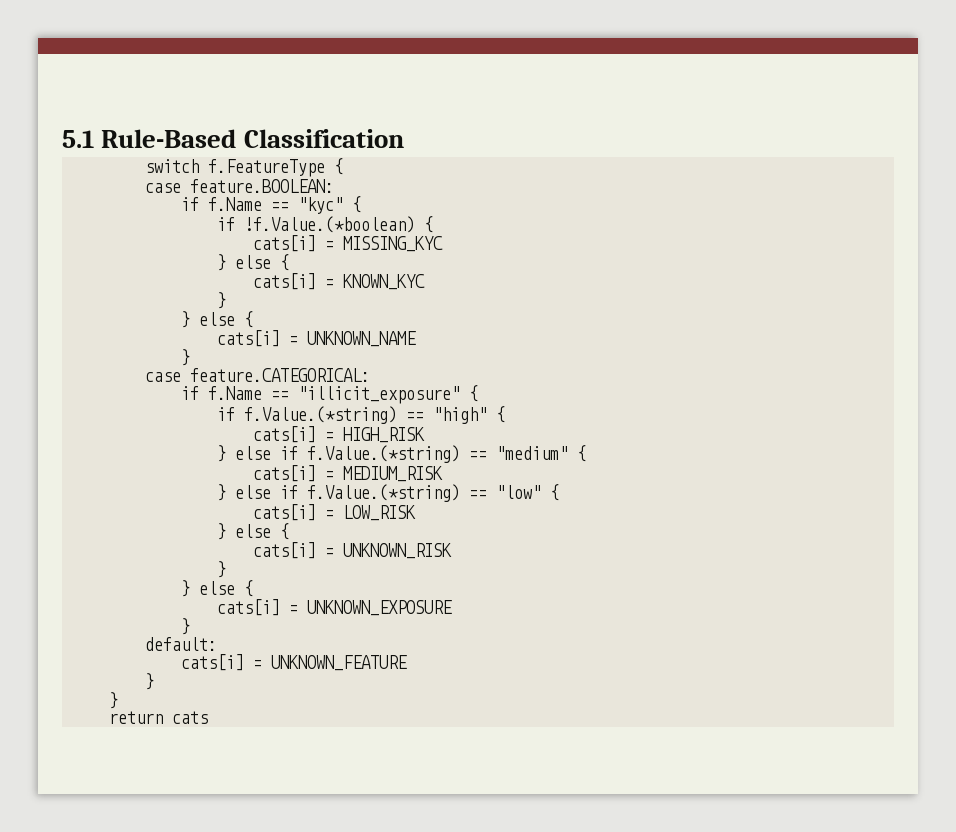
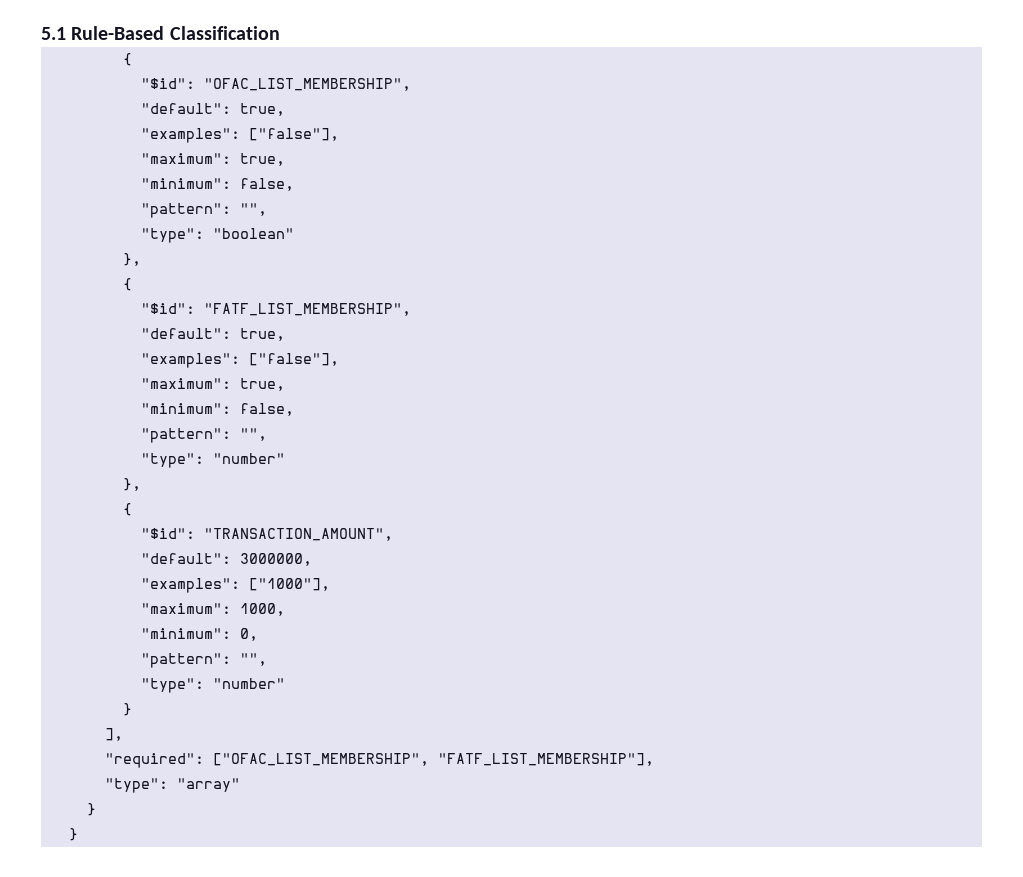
[145,158,344,177] [145,179,335,193] [181,196,362,214] [217,216,434,233] [253,235,444,252] [217,254,290,271] [253,273,426,290] [217,292,227,309] [181,311,254,328] [217,330,417,347] [181,349,191,366] [145,368,371,382] [181,385,479,404] [217,406,506,424] [253,426,426,443] [217,445,587,463] [253,465,444,482] [217,484,560,502] [253,504,417,521] [217,523,290,540] [253,542,453,559] [217,561,227,578] [181,580,254,597] [217,599,453,616] [181,618,191,635] [145,637,218,651] [181,654,408,671] [145,673,155,690] [109,692,119,709] [109,711,209,724] switch f.FeatureType { // case feature.BOOLEAN: // if f.Name == "kyc" { // if !f.Value.(*boolean) { // cats[i] = MISSING_KYC // } else { // cats[i] = KNOWN_KYC // } // } else { // cats[i] = UNKNOWN_NAME // } // case feature.CATEGORICAL: // if f.Name == "illicit_exposure" { // if f.Value.(*string) == "high" { // cats[i] = HIGH_RISK // } else if f.Value.(*string) == "medium" { // cats[i] = MEDIUM_RISK // } else if f.Value.(*string) == "low" { // cats[i] = LOW_RISK // } else { // cats[i] = UNKNOWN_RISK // } // } else { // cats[i] = UNKNOWN_EXPOSURE // } // default: // cats[i] = UNKNOWN_FEATURE // } // } // return cats -> [123,53,133,66] [141,78,412,91] [141,103,286,116] [141,128,340,143] [141,153,286,166] [141,178,295,191] [141,203,268,218] [141,228,295,243] [123,253,142,266] [123,278,133,291] [141,303,412,316] [141,328,286,341] [141,353,340,368] [141,378,286,391] [141,403,295,416] [141,428,268,443] [141,453,286,468] [123,478,142,491] [123,503,133,516] [141,528,394,541] [141,553,313,566] [141,578,331,593] [141,603,286,616] [141,628,259,641] [141,653,268,668] [141,678,286,693] [123,703,133,716] [105,728,124,741] [105,753,655,768] [105,778,241,793] [87,803,97,816] [69,828,79,841] { // "$id": "OFAC_LIST_MEMBERSHIP", // "default": true, // "examples": ["false"], // "maximum": true, // "minimum": false, // "pattern": "", // "type": "boolean" // }, // { // "$id": "FATF_LIST_MEMBERSHIP", // "default": true, // "examples": ["false"], // "maximum": true, // "minimum": false, // "pattern": "", // "type": "number" // }, // { // "$id": "TRANSACTION_AMOUNT", // "default": 3000000, // "examples": ["1000"], // "maximum": 1000, // "minimum": 0, // "pattern": "", // "type": "number" // } // ], // "required": ["OFAC_LIST_MEMBERSHIP", "FATF_LIST_MEMBERSHIP"], // "type": "array" // } // }

